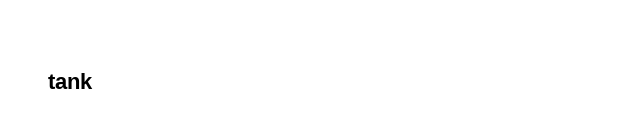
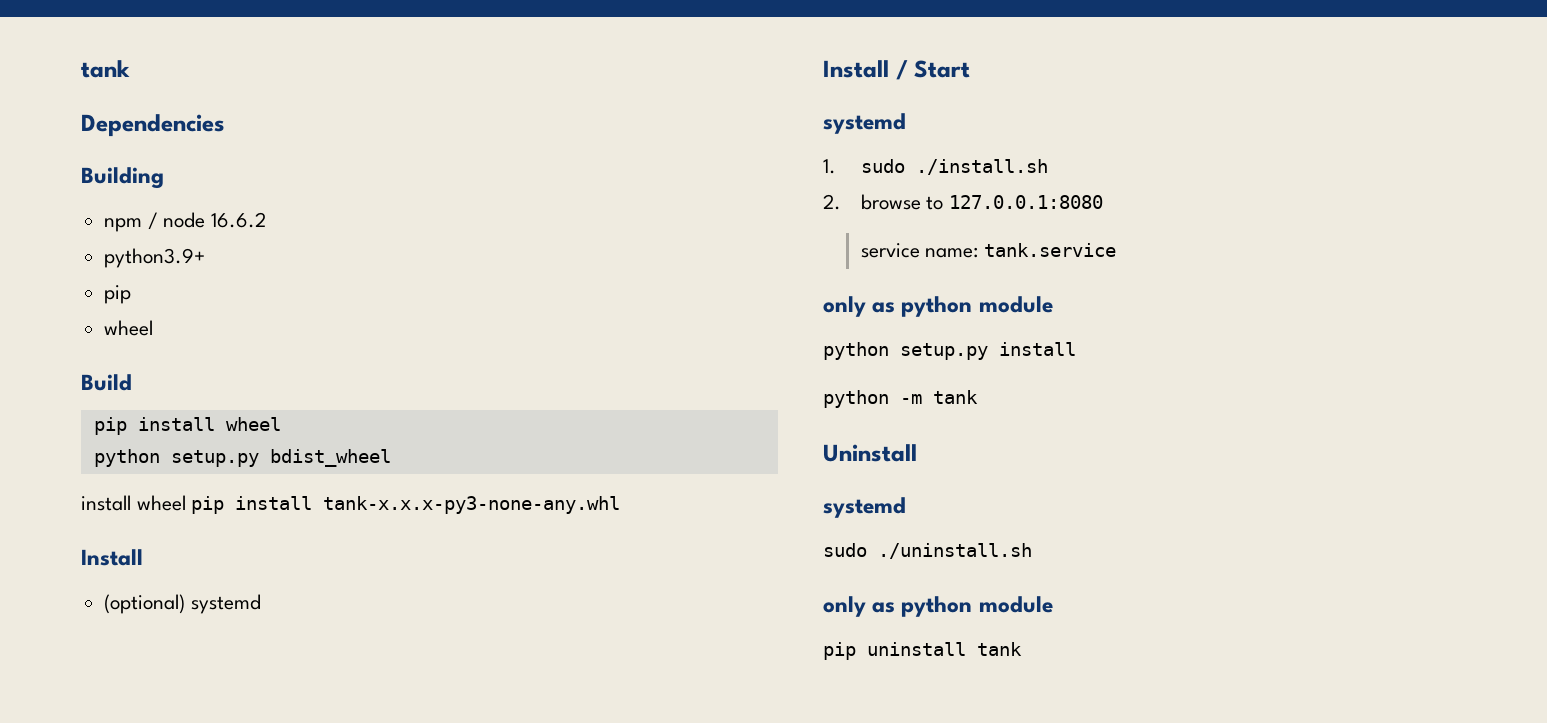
[48,73,93,89] tank -> [81,60,130,78] [81,114,225,137] [81,167,164,189] [104,212,267,232] [104,248,206,268] [104,285,132,304] [104,320,154,336] [81,374,132,391] [93,417,281,435] [93,449,391,467] [81,495,621,514] [81,549,143,566] [104,594,261,614] [823,60,971,80] [823,113,906,134] [823,159,1048,175] [823,194,1104,210] [860,243,1117,258] [823,296,1053,317] [823,342,1076,360] [823,390,978,408] [823,444,917,462] [823,497,906,518] [823,543,1032,559] [823,596,1053,617] [823,642,1022,660] tank // Dependencies // Building // npm / node 16.6.2 // python3.9+ // pip // wheel // Build // pip install wheel // python setup.py bdist_wheel // install wheel pip install tank-x.x.x-py3-none-any.whl // Install // (optional) systemd // Install / Start // systemd // 1. sudo ./install.sh // 2. browse to 127.0.0.1:8080 // service name: tank.service // only as python module // python setup.py install // python -m tank // Uninstall // systemd // sudo ./uninstall.sh // only as python module // pip uninstall tank

